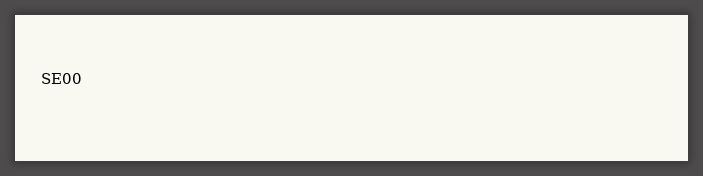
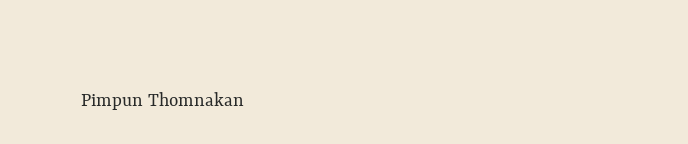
[41,73,82,84] SE00 -> [81,92,245,110] Pimpun Thomnakan

